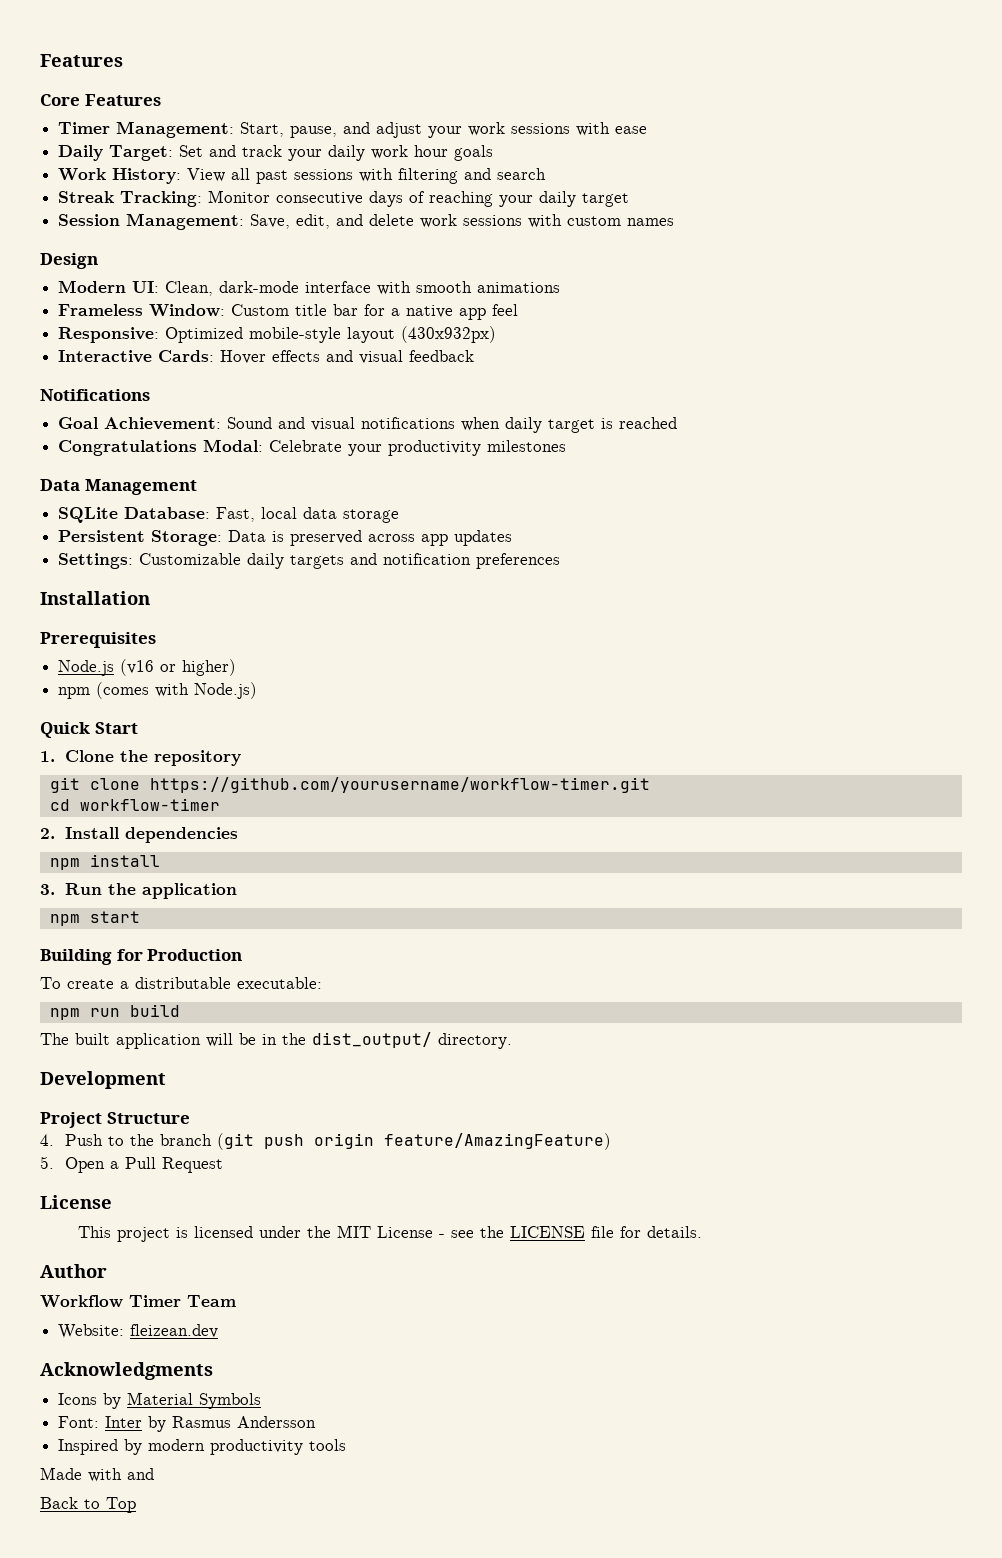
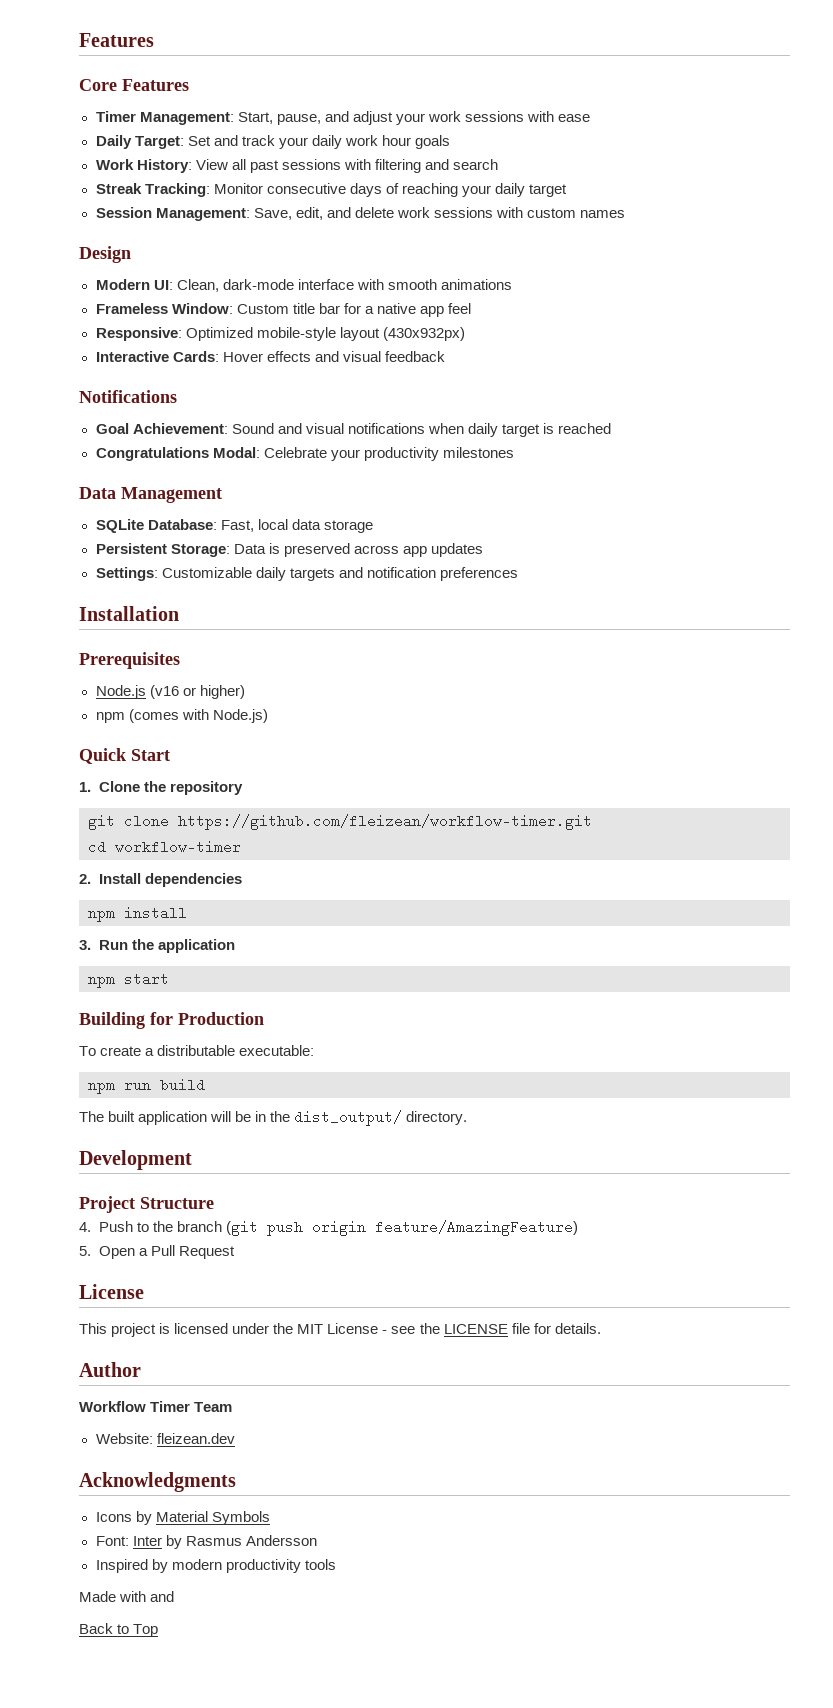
[149,777,650,793] https://github.com/yourusername/workflow-timer.git -> [178,814,592,830] https://github.com/fleizean/workflow-timer.git

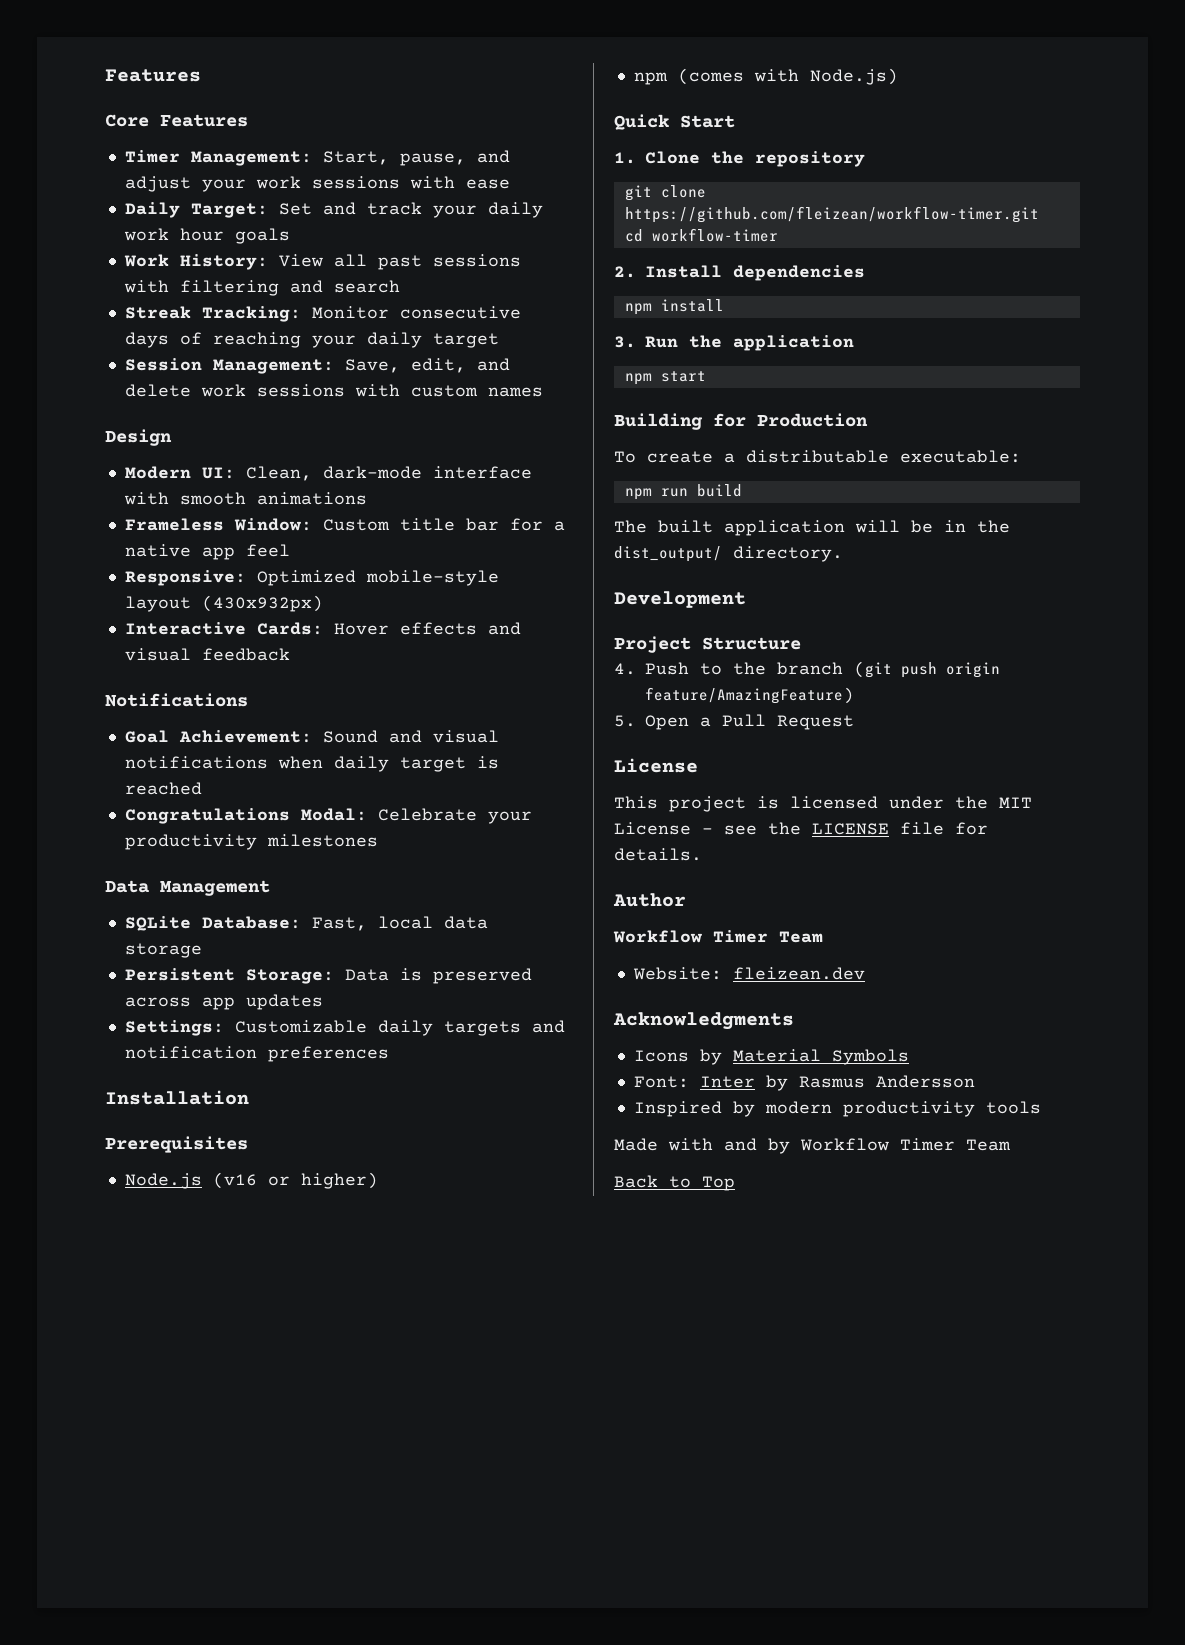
(175, 1596) none -> [768,1138,1011,1154] by Workflow Timer Team

